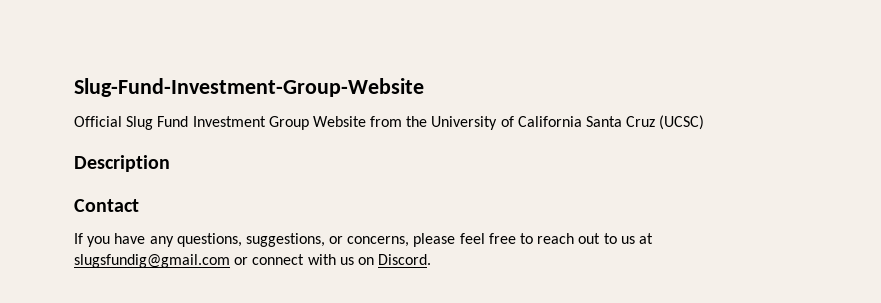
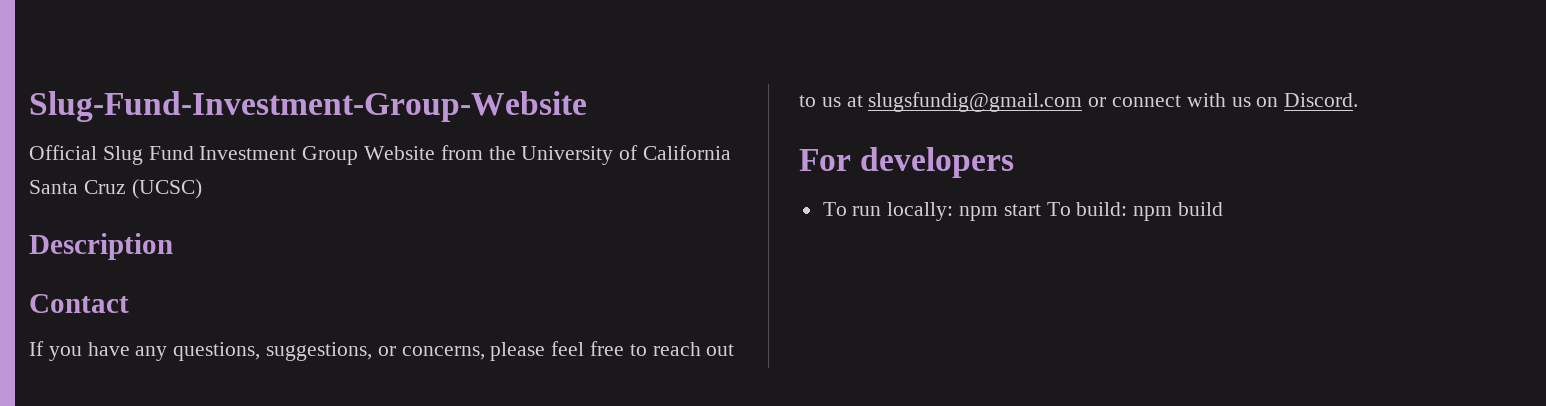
(432, 259) none -> [799,147,1015,178] [822,202,1224,221] // For developers // To run locally: npm start To build: npm build

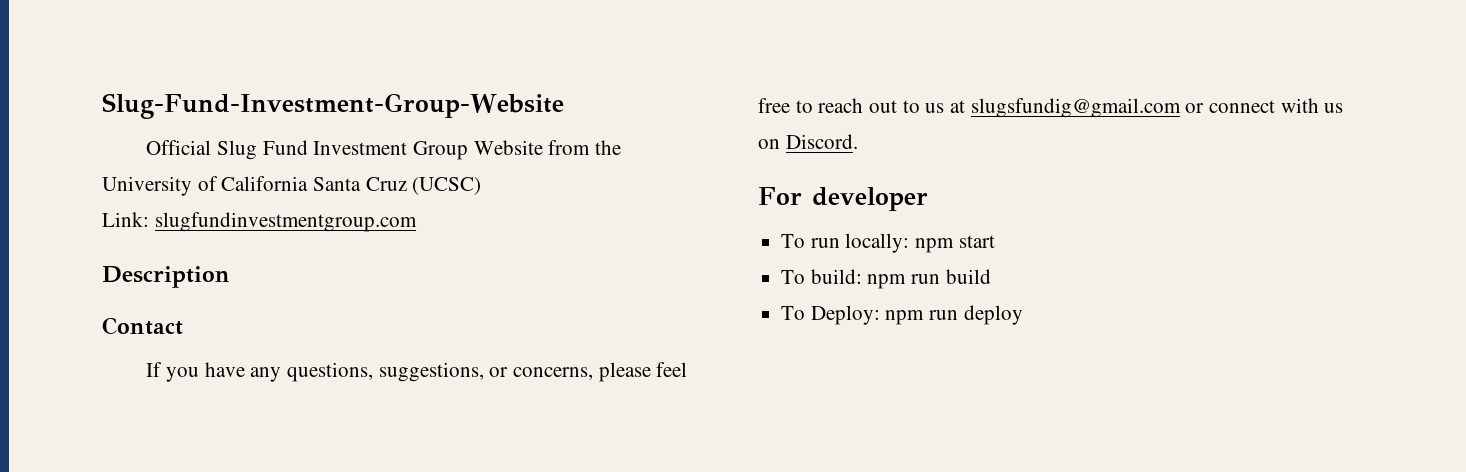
(202, 189) none -> [102,212,417,232] // Link: slugfundinvestmentgroup.com
[860,147,1015,178] developers -> [812,187,928,211] developer
(1041, 210) none -> (995, 241) //
(1173, 213) none -> [911,274,941,284] run
(1224, 209) none -> [781,305,1023,325] // To Deploy: npm run deploy

